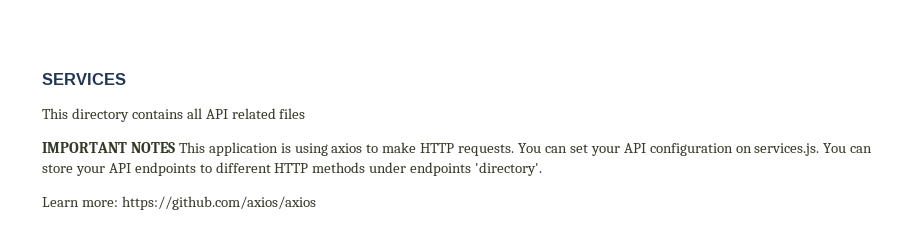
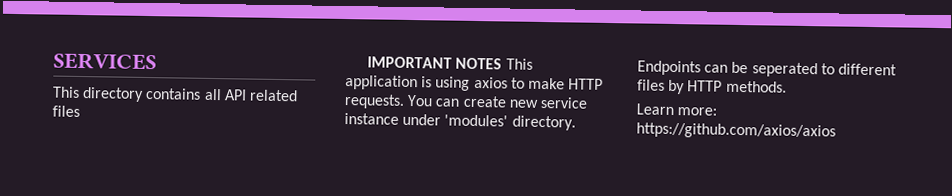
[569,143,873,156] [42,162,543,176] set your API configuration on services.js. You can store your API endpoints to different HTTP methods under endpoints 'directory'. -> [462,95,588,109] [344,113,576,131] [637,60,897,78] [637,79,787,95] create new service instance under 'modules' directory. Endpoints can be seperated to different files by HTTP methods.

